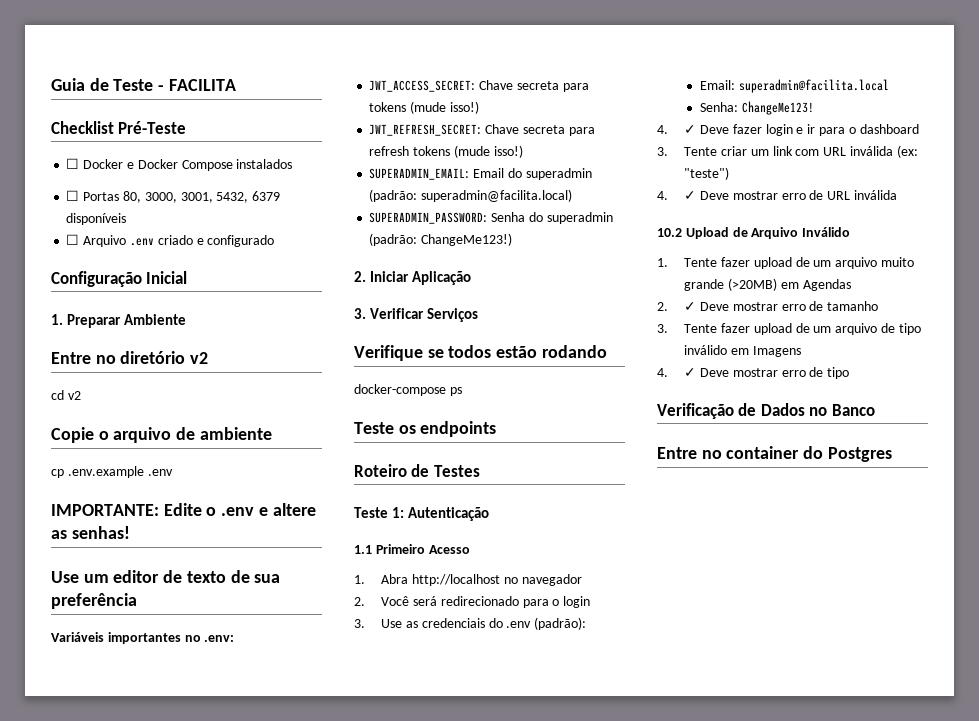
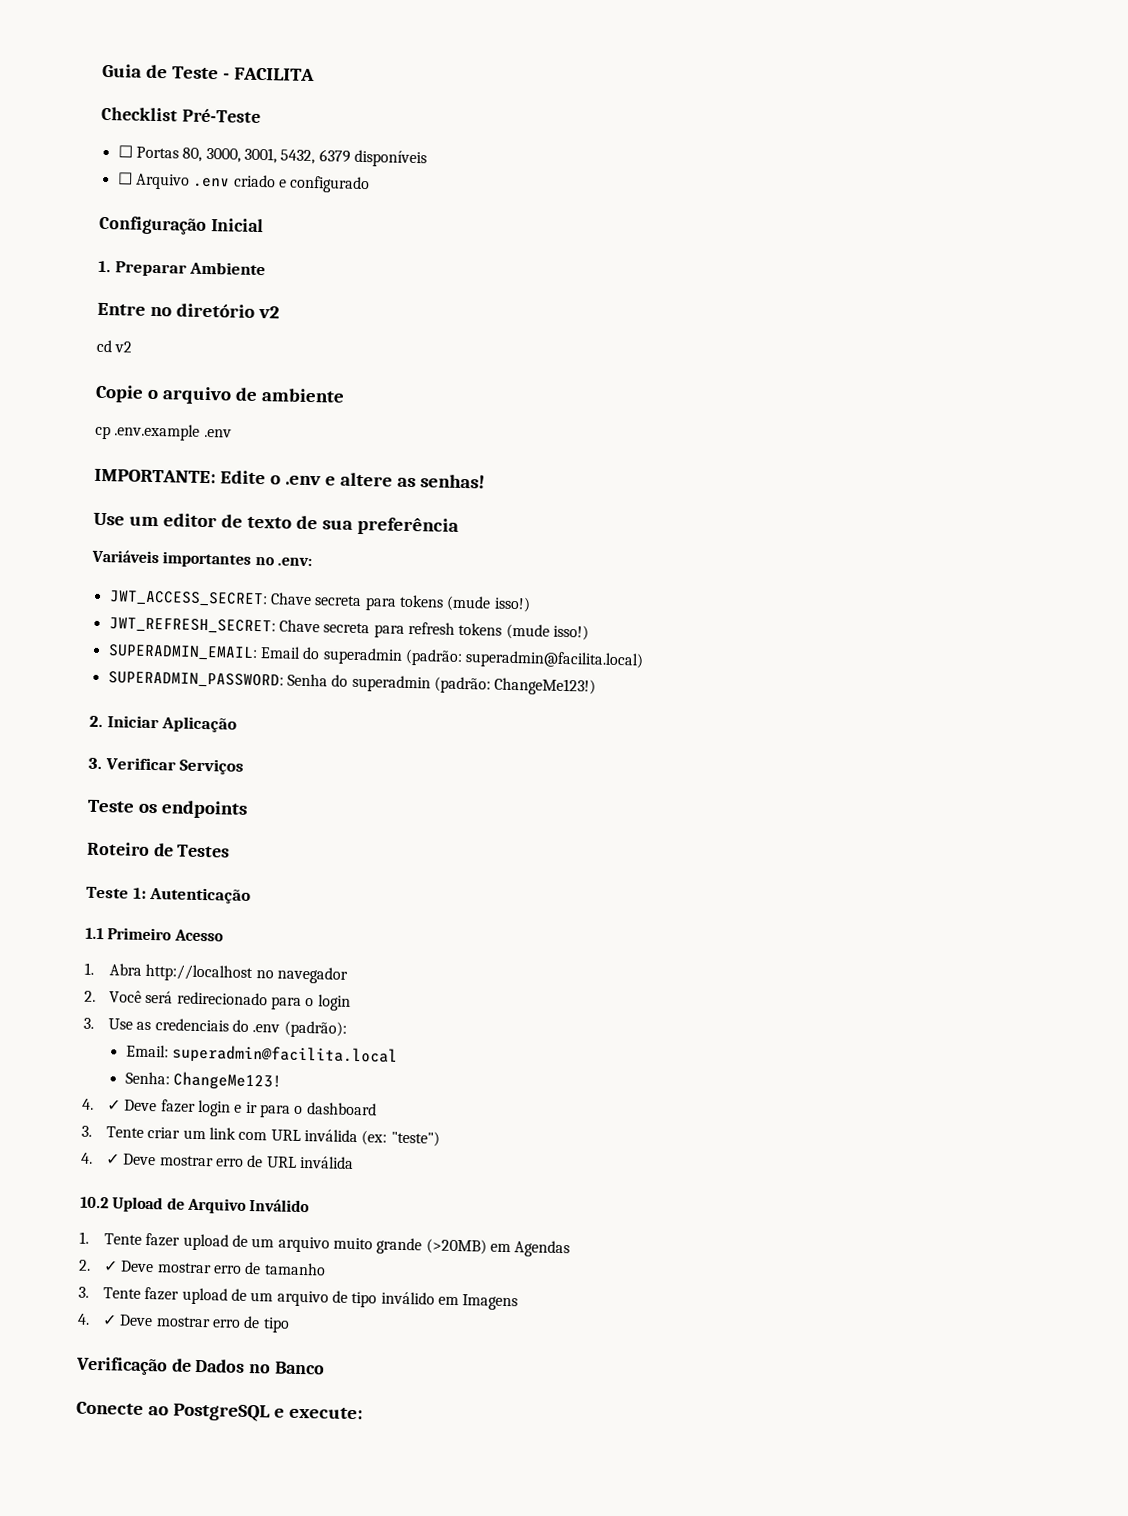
[66,158,293,171] // ☐ Docker e Docker Compose instalados -> (261, 115) none
[354,345,607,361] [354,384,462,396] // Verifique se todos estão rodando // docker-compose ps -> (245, 766) none
[657,446,892,462] Entre no container do Postgres -> [76,1401,363,1422] Conecte ao PostgreSQL e execute:

